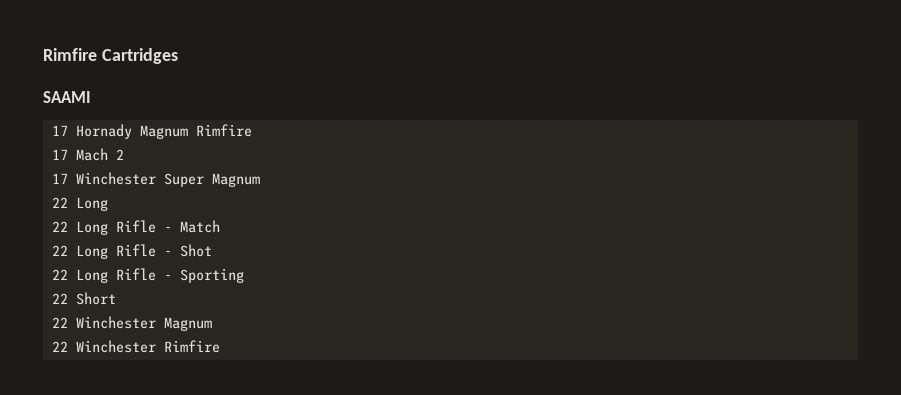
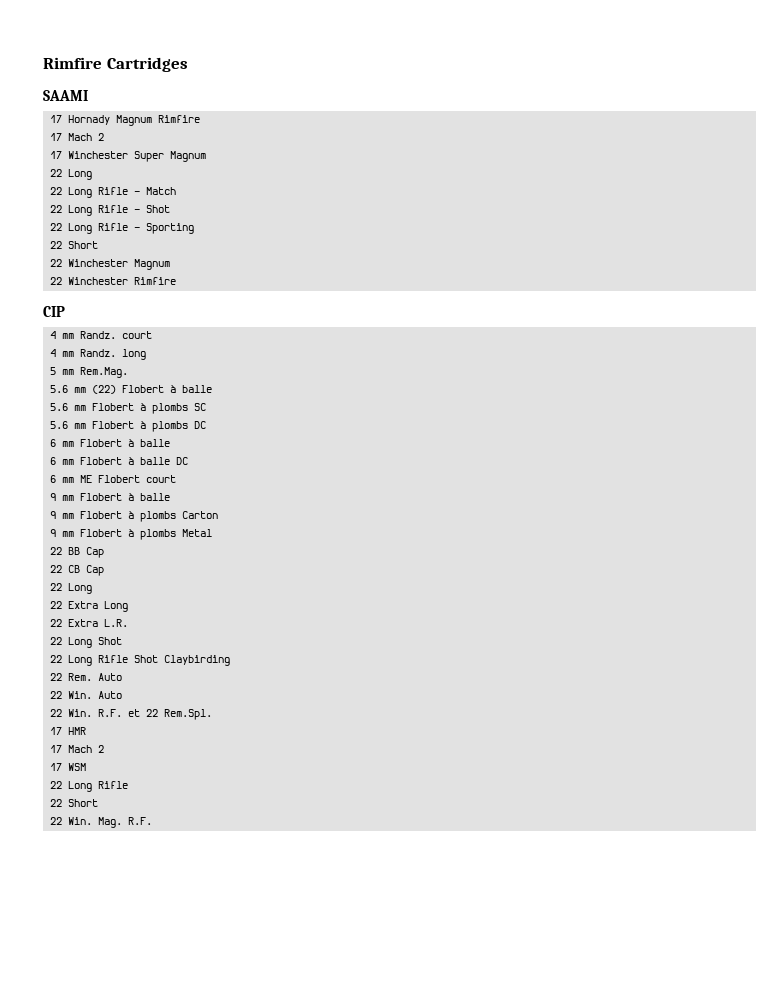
(221, 346) none -> [43,306,65,317] [50,331,153,339] [50,349,147,360] [50,367,129,378] [50,385,213,394] [50,403,207,414] [50,421,207,432] [50,439,171,447] [50,457,189,465] [50,475,177,483] [50,493,171,501] [50,511,219,522] [50,529,213,540] [50,547,105,558] [50,565,105,576] [50,583,93,594] [50,601,129,612] [50,619,129,627] [50,637,123,648] [50,655,231,666] [50,673,123,681] [50,691,123,699] [50,709,213,720] [50,727,87,735] [50,745,105,753] [50,763,87,771] [50,781,129,792] [50,799,99,807] [50,817,153,828] // CIP // 4 mm Randz. court // 4 mm Randz. long // 5 mm Rem.Mag. // 5.6 mm (22) Flobert à balle // 5.6 mm Flobert à plombs SC // 5.6 mm Flobert à plombs DC // 6 mm Flobert à balle // 6 mm Flobert à balle DC // 6 mm ME Flobert court // 9 mm Flobert à balle // 9 mm Flobert à plombs Carton // 9 mm Flobert à plombs Metal // 22 BB Cap // 22 CB Cap // 22 Long // 22 Extra Long // 22 Extra L.R. // 22 Long Shot // 22 Long Rifle Shot Claybirding // 22 Rem. Auto // 22 Win. Auto // 22 Win. R.F. et 22 Rem.Spl. // 17 HMR // 17 Mach 2 // 17 WSM // 22 Long Rifle // 22 Short // 22 Win. Mag. R.F.

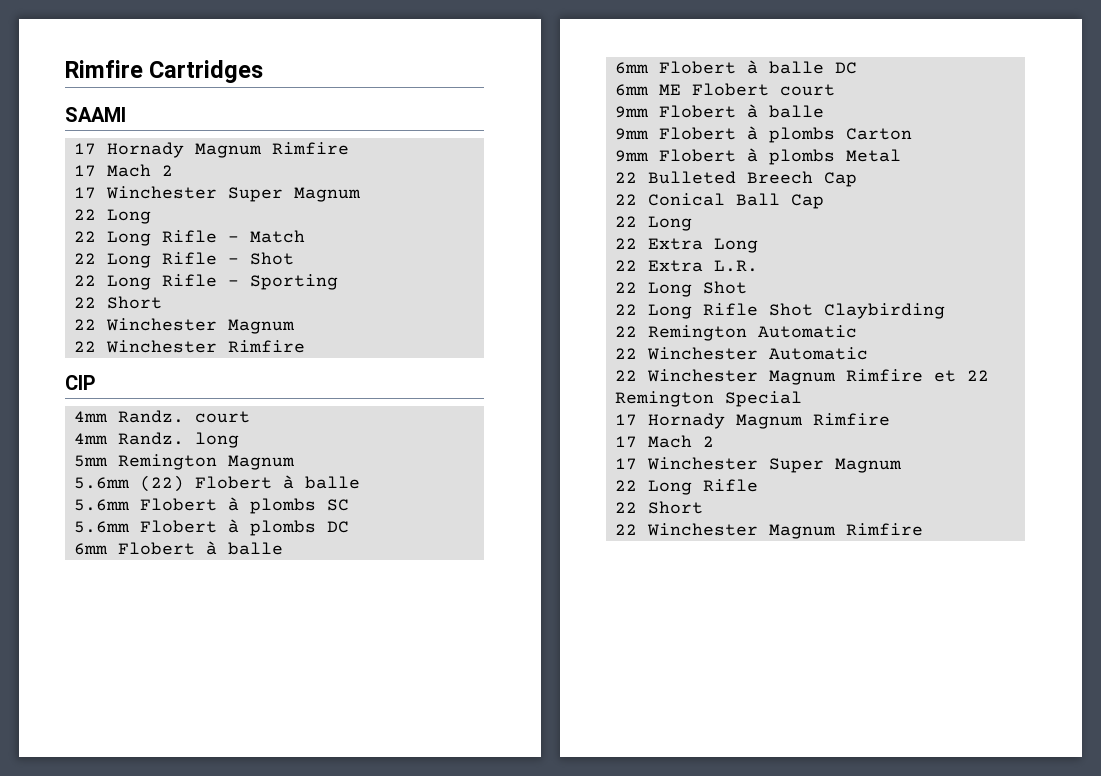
[50,331,75,339] 4 mm -> [73,411,108,422] 4mm
[50,349,75,357] 4 mm -> [73,433,108,444] 4mm
[50,367,129,378] [50,385,87,393] 5 mm Rem.Mag. // 5.6 mm -> [73,454,295,470] [73,477,130,489] 5mm Remington Magnum // 5.6mm
[50,403,87,411] 5.6 mm -> [73,499,130,511] 5.6mm
[50,421,87,429] 5.6 mm -> [73,521,130,533] 5.6mm
[50,439,171,447] [50,457,75,465] 6 mm Flobert à balle // 6 mm -> [73,541,283,555] [614,62,649,74] 6mm Flobert à balle // 6mm
[50,475,75,483] 6 mm -> [614,84,649,96] 6mm
[50,493,171,501] [50,511,75,519] 9 mm Flobert à balle // 9 mm -> [614,104,824,118] [614,128,649,140] 9mm Flobert à balle // 9mm
[50,529,75,537] 9 mm -> [614,150,649,162] 9mm
[68,547,105,558] [50,565,81,573] BB Cap // 22 CB -> [647,171,857,187] [614,193,780,206] Bulleted Breech Cap // 22 Conical Ball
[68,673,123,681] [50,691,123,699] [50,709,213,720] [50,727,87,735] [50,745,105,753] [50,763,87,771] Rem. Auto // 22 Win. Auto // 22 Win. R.F. et 22 Rem.Spl. // 17 HMR // 17 Mach 2 // 17 WSM -> [647,325,857,341] [614,347,868,360] [614,369,989,385] [614,391,802,407] [614,413,890,429] [614,435,714,448] [614,457,902,473] Remington Automatic // 22 Winchester Automatic // 22 Winchester Magnum Rimfire et 22 Remington Special // 17 Hornady Magnum Rimfire // 17 Mach 2 // 17 Winchester Super Magnum
[68,817,153,828] Win. Mag. R.F. -> [646,523,923,539] Winchester Magnum Rimfire

